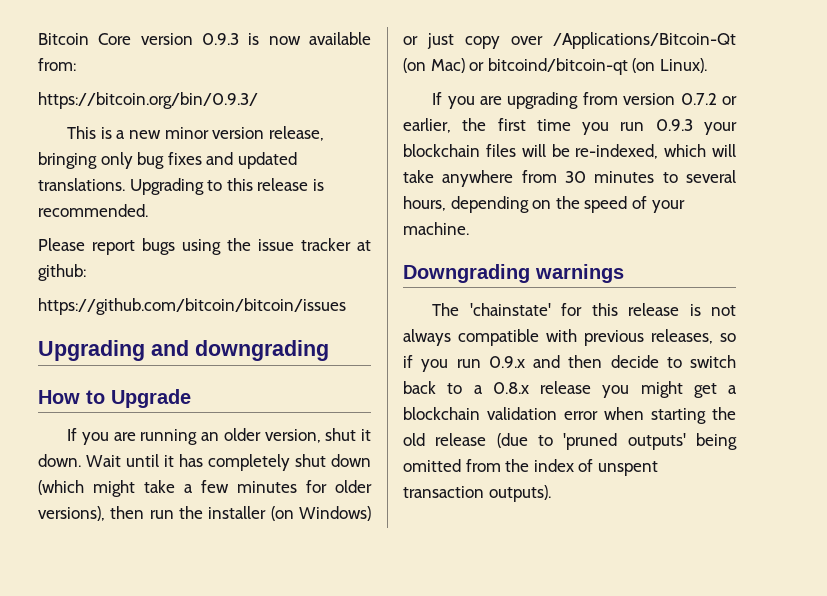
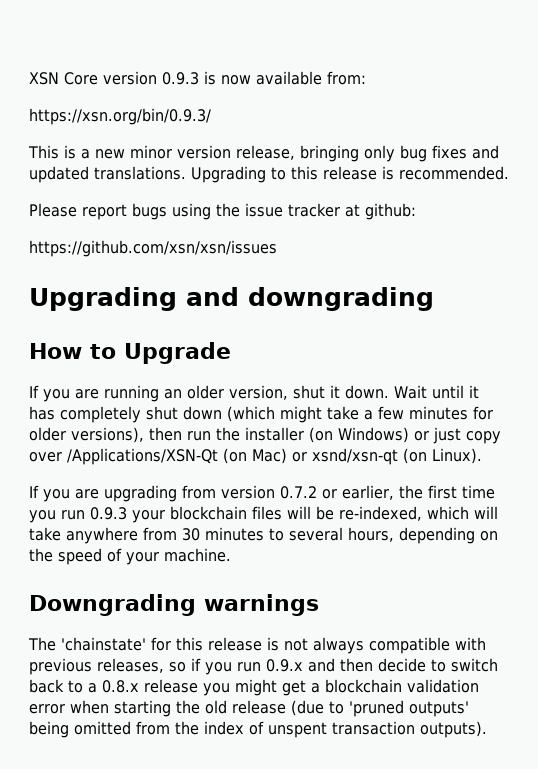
[38,33,89,45] Bitcoin -> [29,72,59,85] XSN
[38,92,258,109] https://bitcoin.org/bin/0.9.3/ -> [29,108,211,125] https://xsn.org/bin/0.9.3/
[38,298,346,315] https://github.com/bitcoin/bitcoin/issues -> [29,240,277,257] https://github.com/xsn/xsn/issues
[553,32,737,49] /Applications/Bitcoin-Qt -> [67,448,218,465] /Applications/XSN-Qt
[487,58,628,75] bitcoind/bitcoin-qt -> [312,448,398,465] xsnd/xsn-qt

